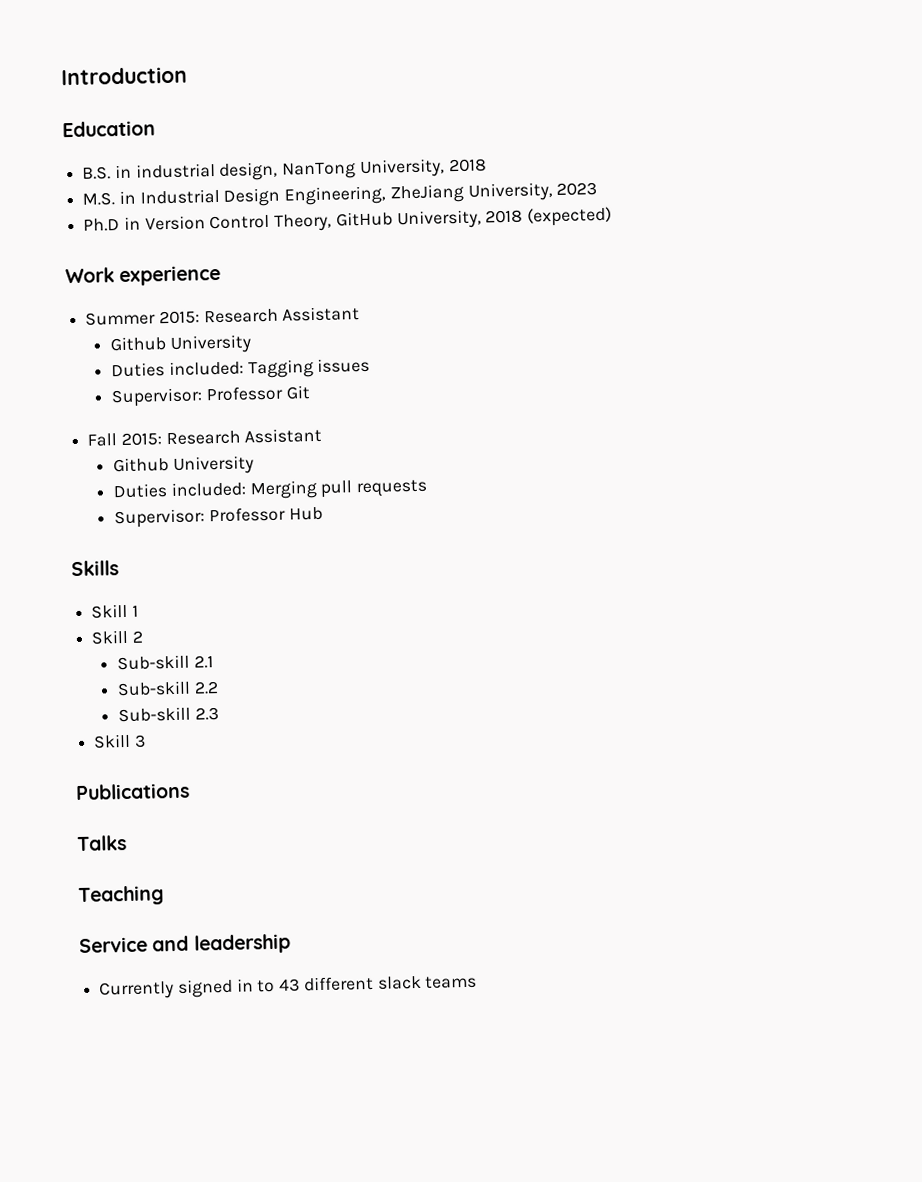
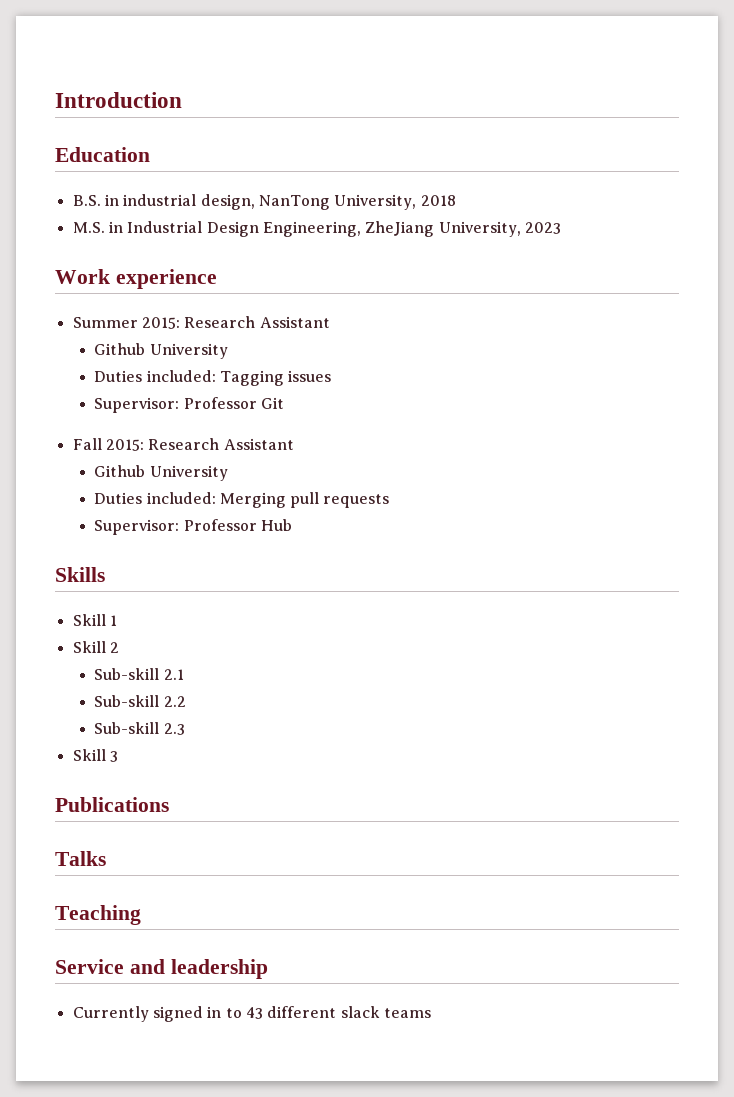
[83,206,613,232] // Ph.D in Version Control Theory, GitHub University, 2018 (expected) -> (561, 228) none

